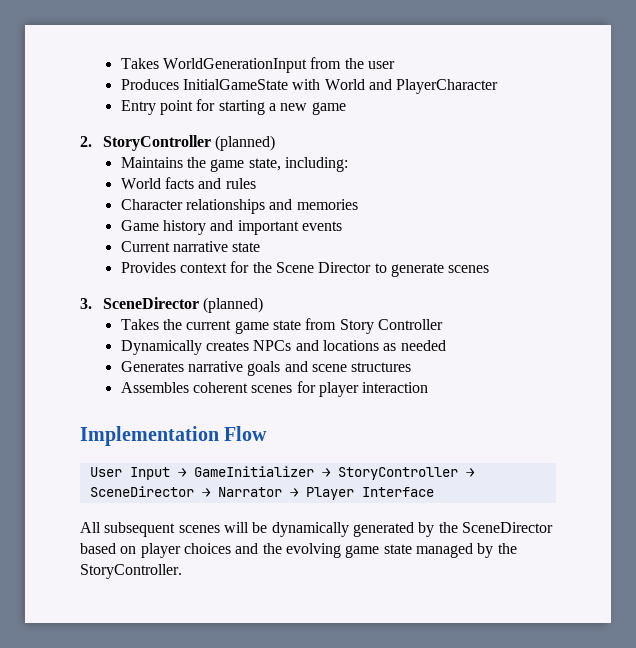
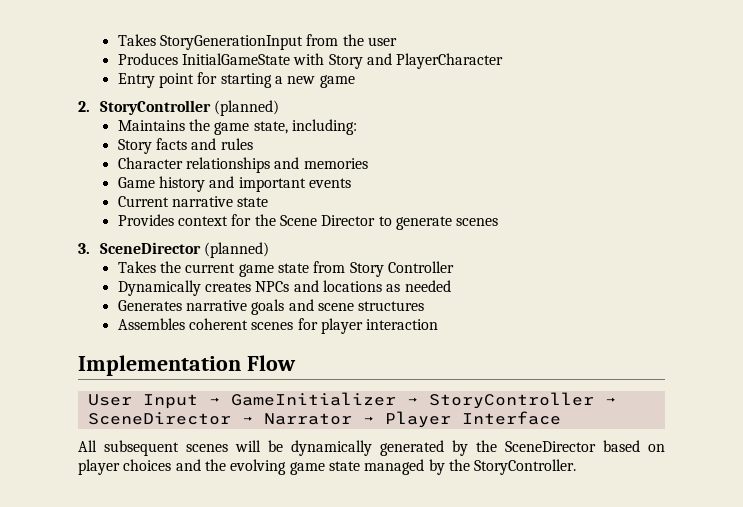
[120,58,308,73] Takes WorldGenerationInput -> [117,34,303,50] Takes StoryGenerationInput
[324,79,365,90] World -> [328,54,363,69] Story
[120,178,161,189] World -> [117,139,152,154] Story

